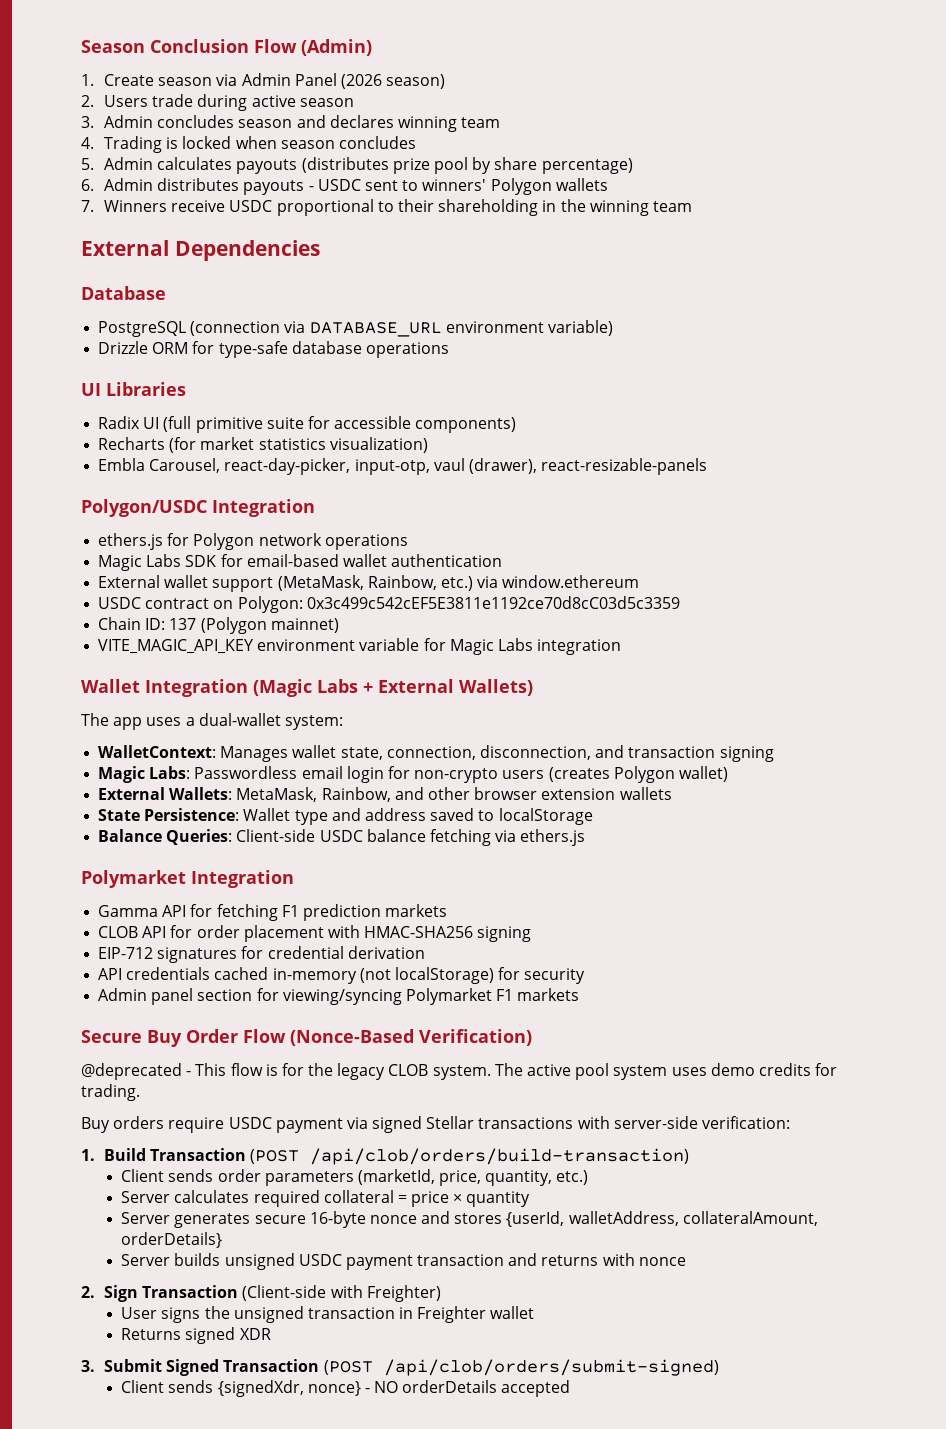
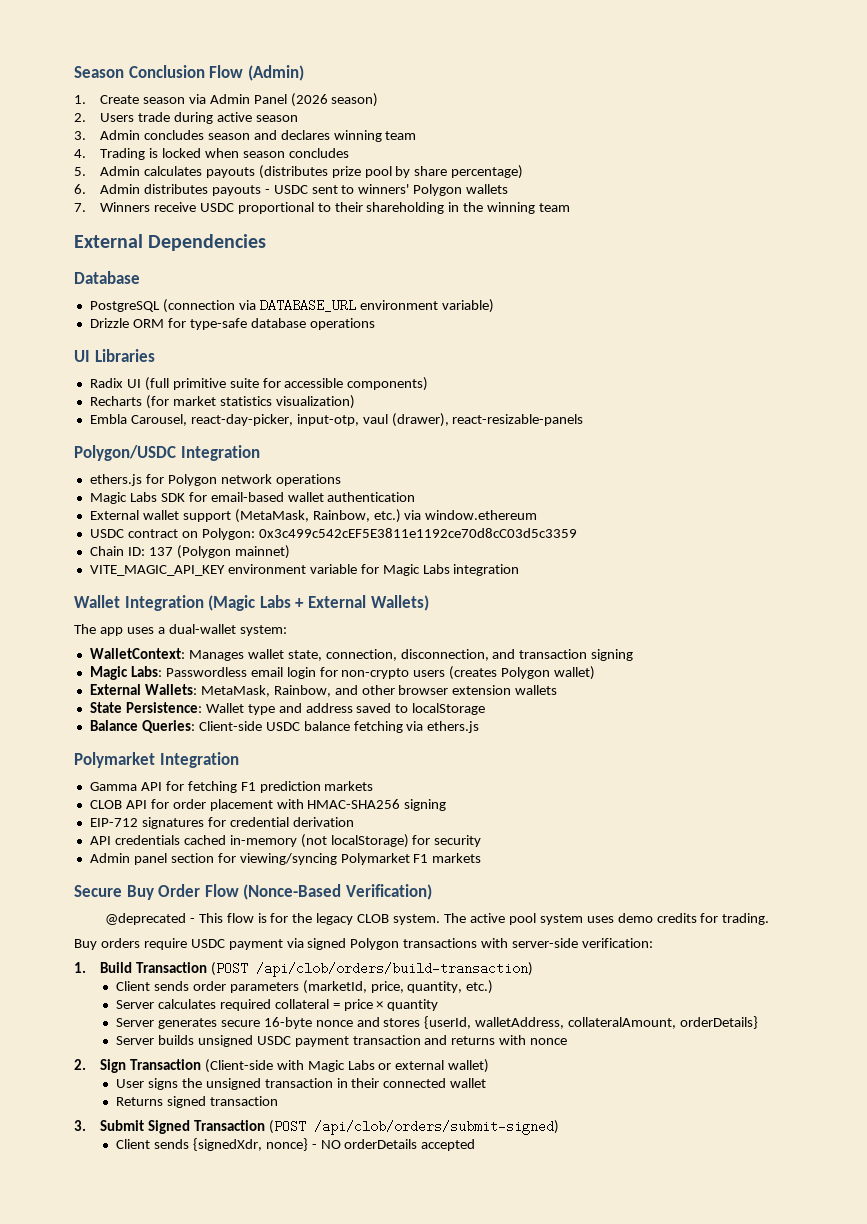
[426,1116,475,1129] Stellar -> [350,938,400,950] Polygon
[366,1285,441,1302] Freighter) -> [307,1059,490,1073] Magic Labs or external wallet)
[417,1306,487,1323] Freighter -> [351,1078,447,1088] their connected
[239,1328,271,1340] XDR -> [209,1096,278,1106] transaction

